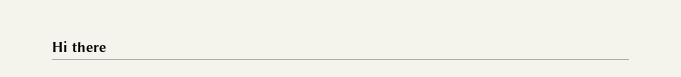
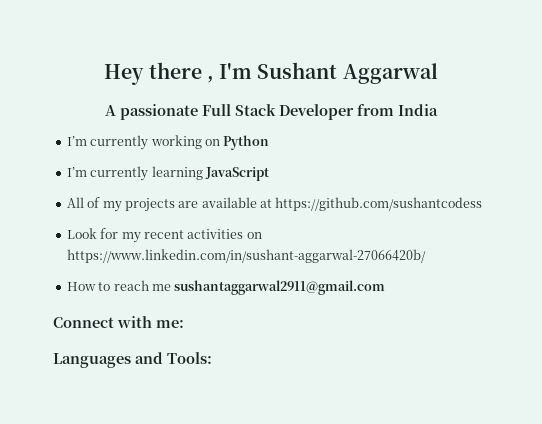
[52,41,106,52] Hi there -> [104,62,438,85] [105,104,438,120] [66,135,270,150] [66,166,269,181] [66,197,483,212] [66,228,262,243] [66,249,426,263] [66,280,386,295] [53,316,184,328] [53,352,212,368] Hey there , I'm Sushant Aggarwal // A passionate Full Stack Developer from India // I’m currently working on Python // I’m currently learning JavaScript // All of my projects are available at https://github.com/sushantcodess // Look for my recent activities on https://www.linkedin.com/in/sushant-aggarwal-27066420b/ // How to reach me sushantaggarwal2911@gmail.com // Connect with me: // Languages and Tools:

